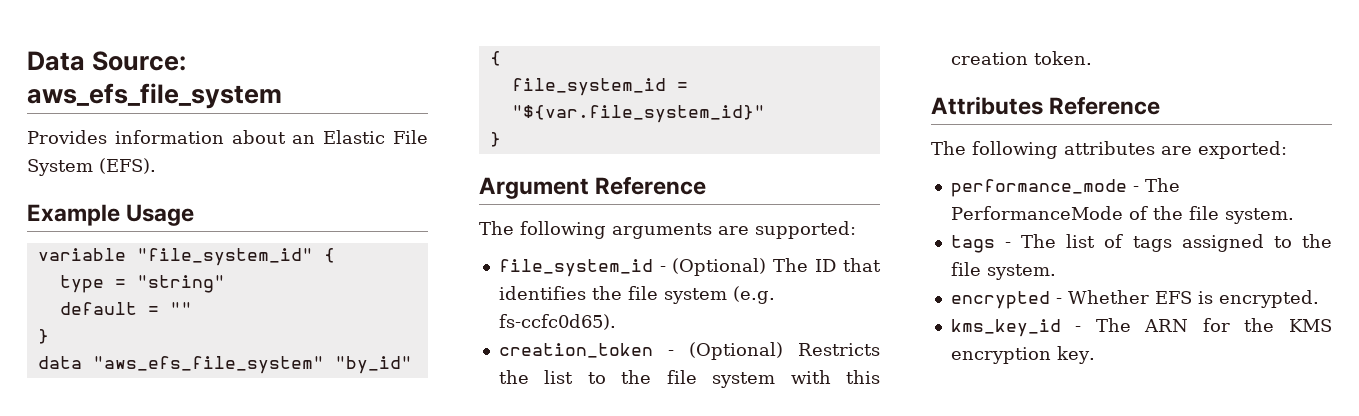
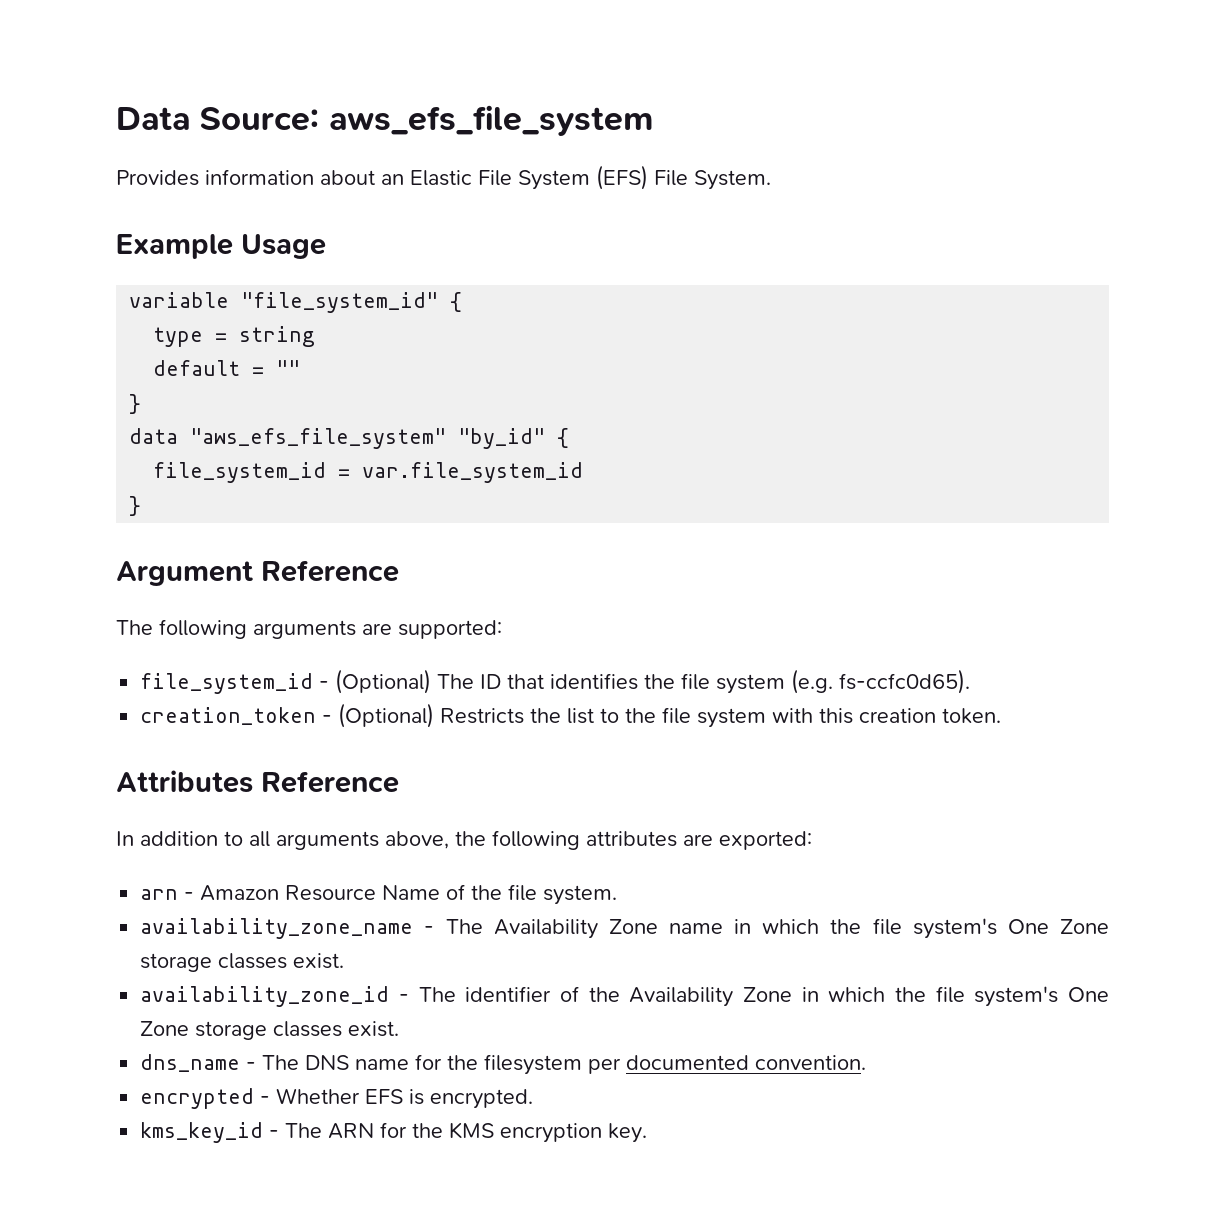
[99,158,156,174] (EFS). -> [596,165,771,190] (EFS) File System.
[136,275,225,293] "string" -> [239,326,316,347] string
[511,105,765,123] "${var.file_system_id}" -> [362,462,584,483] var.file_system_id
[931,141,966,155] The -> [116,831,486,850] In addition to all arguments above, the
[950,178,1180,197] [950,206,1123,220] performance_mode - The PerformanceMode -> [140,885,441,901] arn - Amazon Resource Name
[950,234,1332,253] [950,262,1056,280] tags - The list of tags assigned to the file system. -> [140,918,1109,939] [140,953,345,972] [140,986,1110,1007] [140,1021,400,1040] [140,1054,867,1075] availability_zone_name - The Availability Zone name in which the file system's One Zone storage classes exist. // availability_zone_id - The identifier of the Availability Zone in which the file system's One Zone storage classes exist. // dns_name - The DNS name for the filesystem per documented convention.

